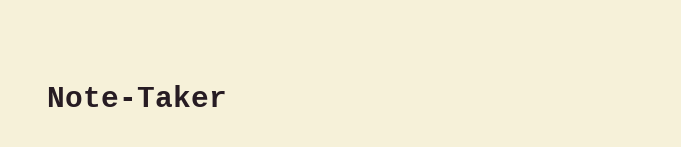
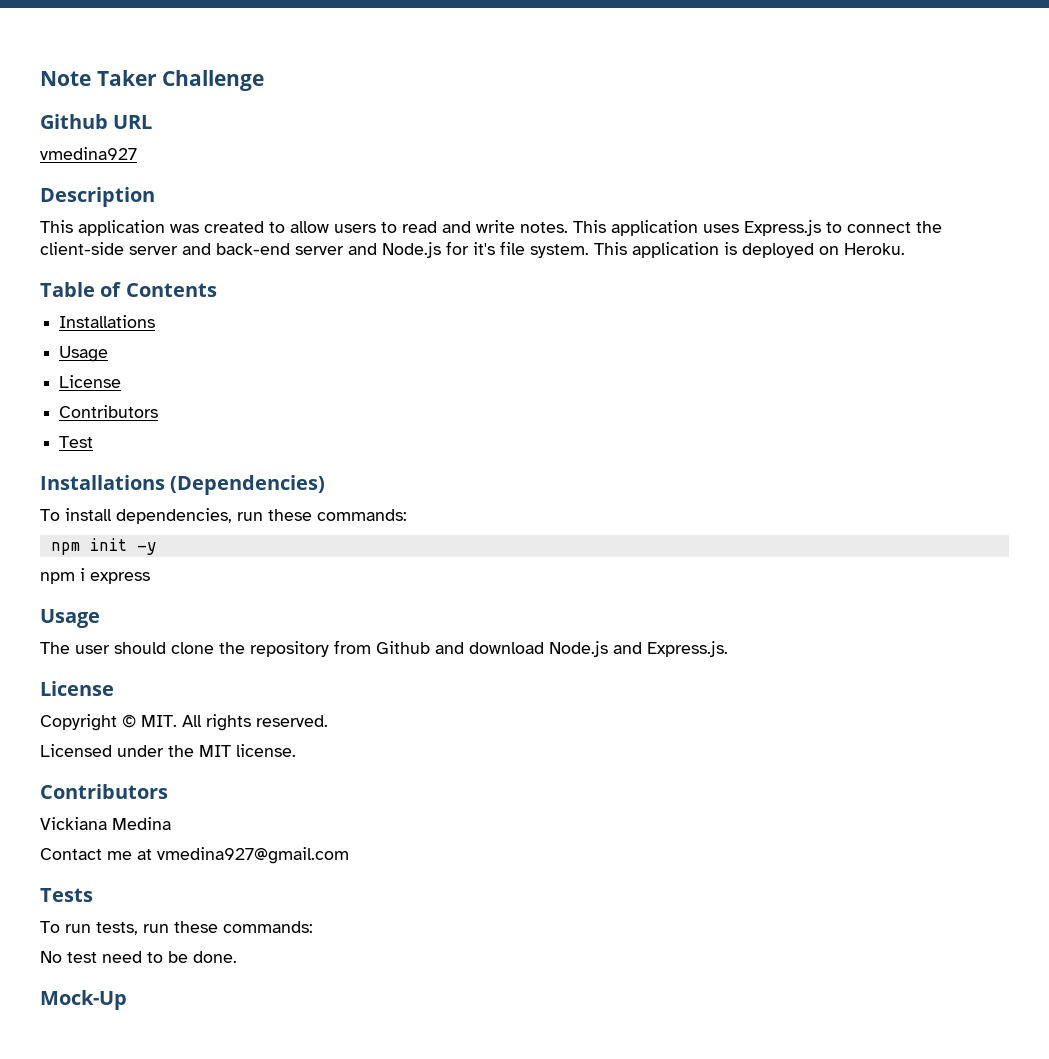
[47,85,227,107] Note-Taker -> [40,70,265,91] [40,114,153,129] [40,147,137,160] [40,187,155,207] [40,220,942,236] [40,241,905,258] [40,282,217,297] [59,315,156,328] [59,346,109,362] [59,375,122,388] [59,405,159,418] [59,436,94,448] [40,475,326,495] [40,508,407,524] [50,538,157,555] [40,568,150,584] [40,609,100,628] [40,640,728,657] [40,681,114,696] [40,714,328,731] [40,744,296,757] [40,784,168,799] [40,817,171,830] [40,847,349,864] [40,888,93,902] [40,921,313,935] [40,951,237,963] [40,990,127,1010] Note Taker Challenge // Github URL // vmedina927 // Description // This application was created to allow users to read and write notes. This application uses Express.js to connect the client-side server and back-end server and Node.js for it's file system. This application is deployed on Heroku. // Table of Contents // Installations // Usage // License // Contributors // Test // Installations (Dependencies) // To install dependencies, run these commands: // npm init -y // npm i express // Usage // The user should clone the repository from Github and download Node.js and Express.js. // License // Copyright © MIT. All rights reserved. // Licensed under the MIT license. // Contributors // Vickiana Medina // Contact me at vmedina927@gmail.com // Tests // To run tests, run these commands: // No test need to be done. // Mock-Up

